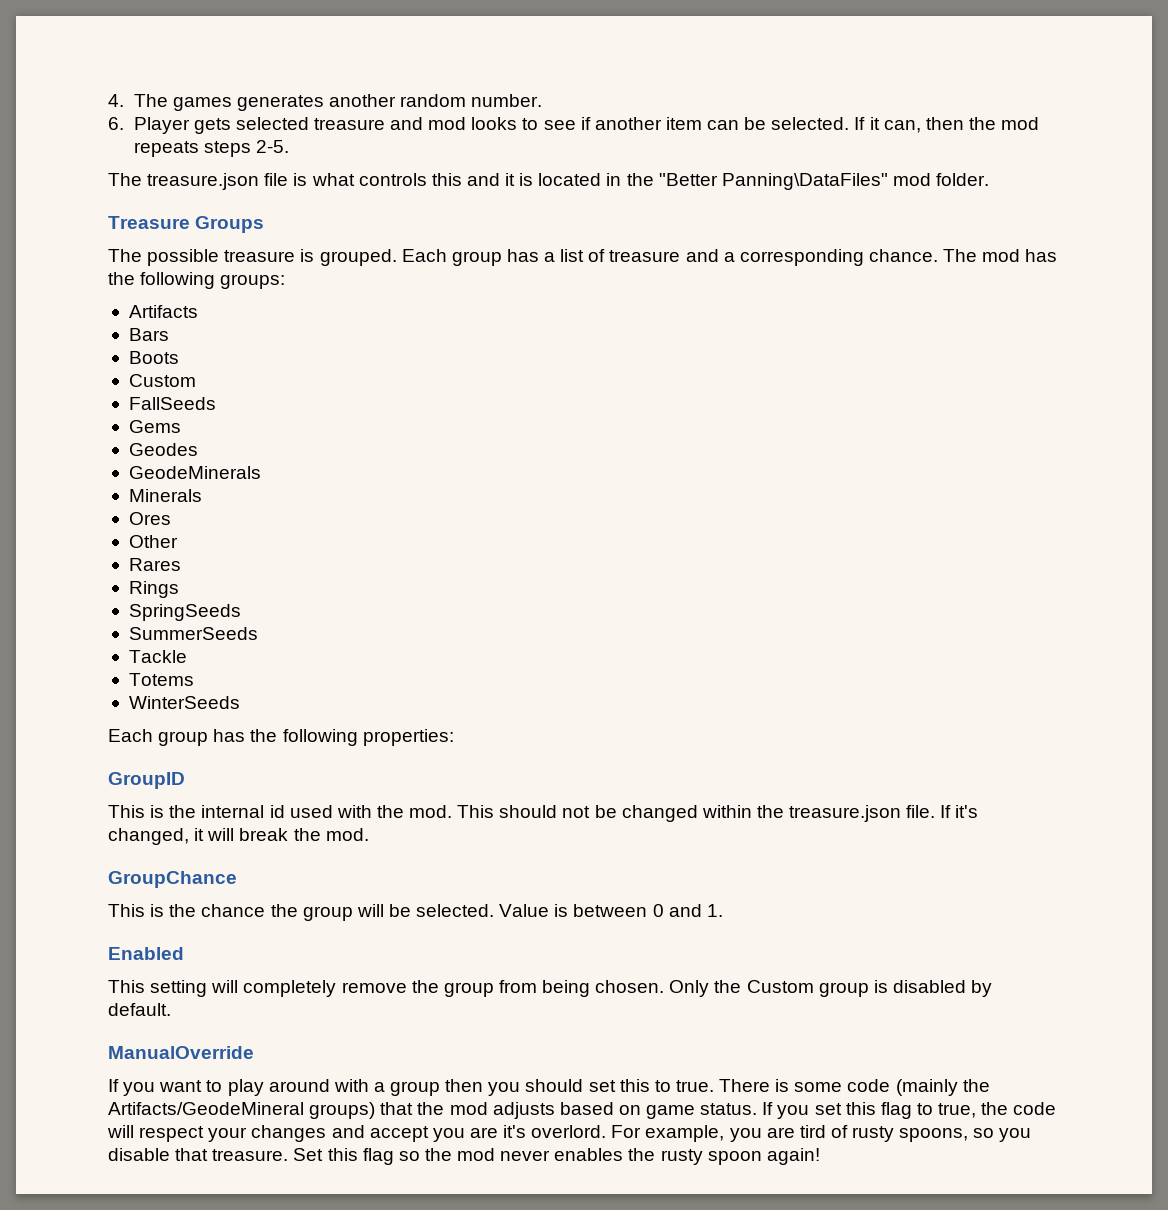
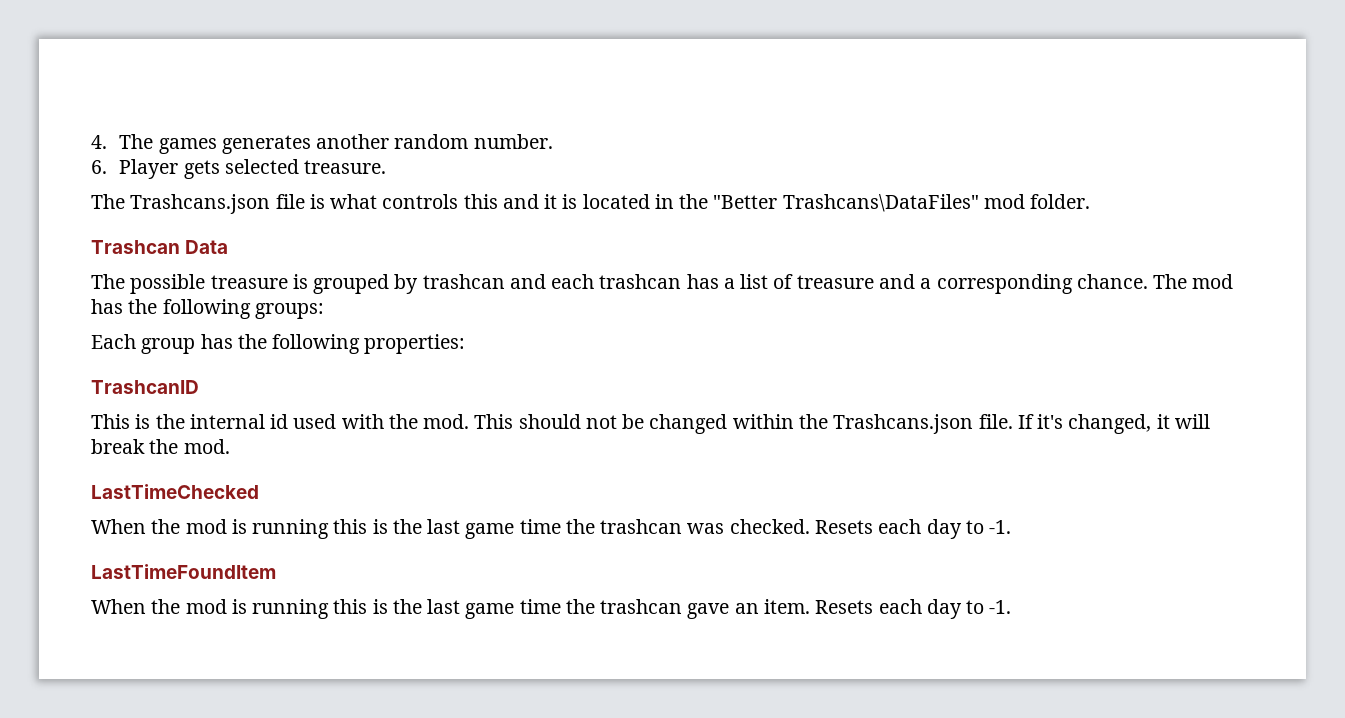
[313,117,1040,133] [133,140,289,157] [108,173,260,190] treasure and mod looks to see if another item can be selected. If it can, then the mod repeats steps 2-5. // The treasure.json -> [304,160,387,174] [91,194,271,214] treasure. // The Trashcans.json
[721,173,888,190] Panning\DataFiles" -> [782,194,979,212] Trashcans\DataFiles"
[108,216,265,233] Treasure Groups -> [91,240,229,254] Trashcan Data
[319,249,502,266] grouped. Each group -> [313,274,682,294] grouped by trashcan and each trashcan
[128,305,198,318] [128,328,169,341] [128,351,179,364] [128,374,196,387] [128,397,216,410] [128,420,181,433] [128,443,198,456] [128,466,261,479] [128,489,202,502] [128,512,171,525] [128,535,178,548] [128,558,181,571] [128,581,179,598] [128,604,241,621] [128,627,258,640] [128,650,187,663] [128,673,194,686] [128,696,240,709] // Artifacts // Bars // Boots // Custom // FallSeeds // Gems // Geodes // GeodeMinerals // Minerals // Ores // Other // Rares // Rings // SpringSeeds // SummerSeeds // Tackle // Totems // WinterSeeds -> (324, 311) none
[108,772,185,789] GroupID -> [91,380,199,394] TrashcanID
[789,805,902,822] treasure.json -> [833,414,974,434] Trashcans.json
[108,871,237,888] [108,904,723,921] [108,947,184,960] [108,980,993,997] [108,1003,171,1016] [108,1046,254,1059] [108,1079,990,1096] [108,1102,1057,1119] [107,1125,1032,1142] [108,1148,820,1165] GroupChance // This is the chance the group will be selected. Value is between 0 and 1. // Enabled // This setting will completely remove the group from being chosen. Only the Custom group is disabled by default. // ManualOverride // If you want to play around with a group then you should set this to true. There is some code (mainly the Artifacts/GeodeMineral groups) that the mod adjusts based on game status. If you set this flag to true, the code will respect your changes and accept you are it's overlord. For example, you are tird of rusty spoons, so you disable that treasure. Set this flag so the mod never enables the rusty spoon again! -> [91,484,259,499] [91,519,1012,539] [91,564,276,579] [91,599,1012,619] LastTimeChecked // When the mod is running this is the last game time the trashcan was checked. Resets each day to -1. // LastTimeFoundItem // When the mod is running this is the last game time the trashcan gave an item. Resets each day to -1.

